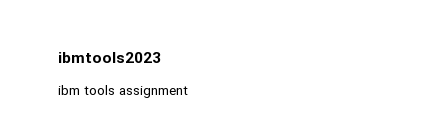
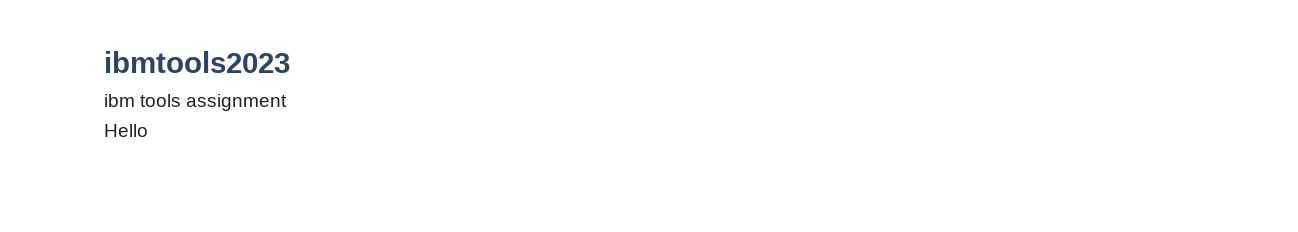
(188, 92) none -> [104,124,148,137] // Hello

